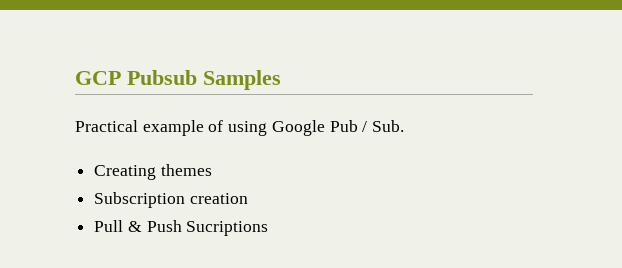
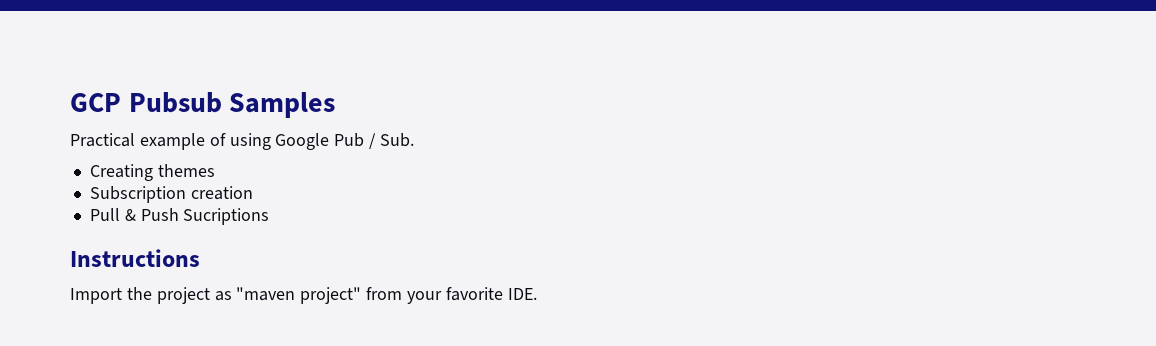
(269, 228) none -> [70,249,200,267] [70,287,537,304] // Instructions // Import the project as "maven project" from your favorite IDE.

